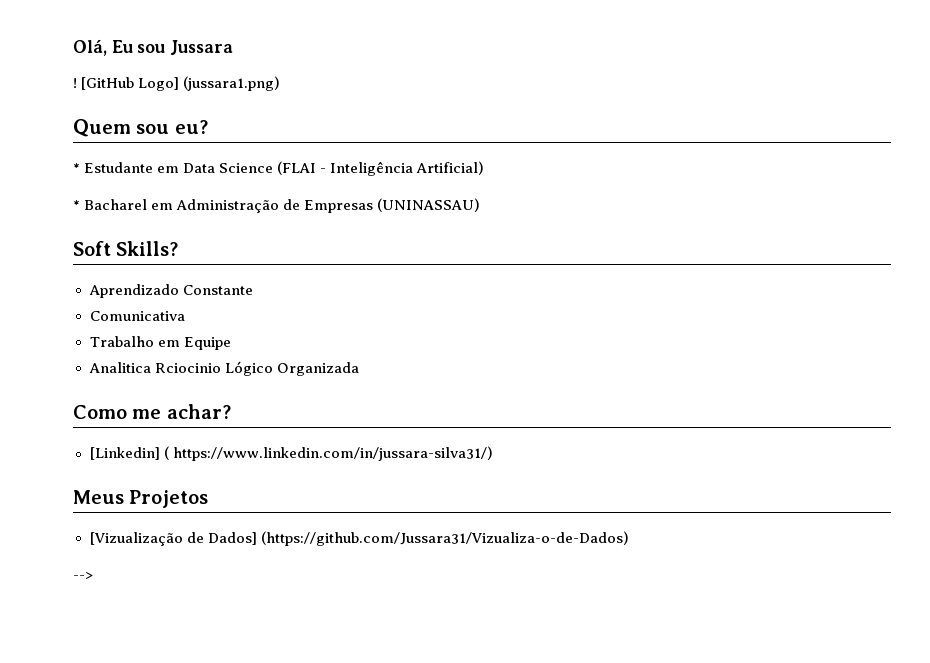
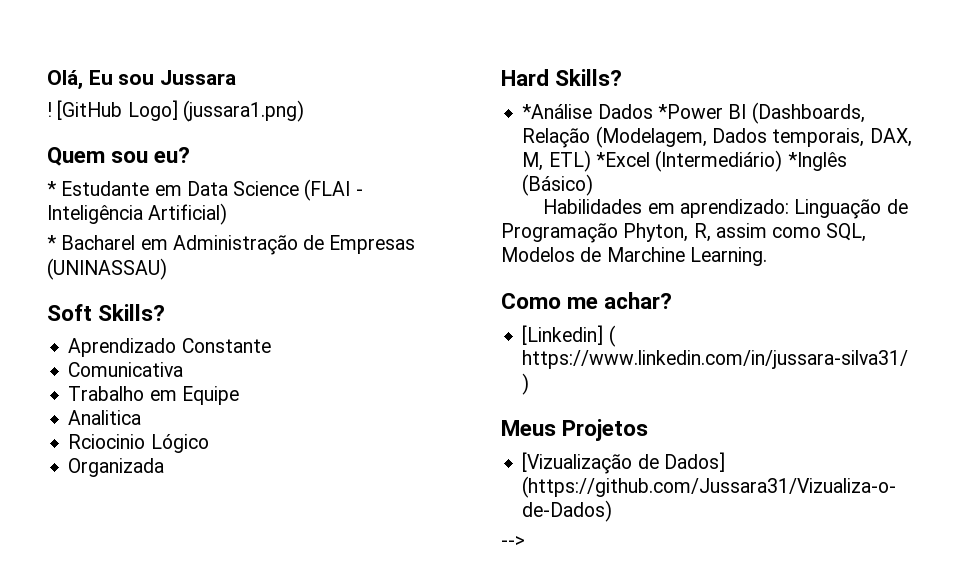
(151, 367) none -> (142, 417) //
(273, 368) none -> (209, 443) //
(359, 369) none -> [501,69,623,86] [522,102,865,124] [522,126,912,148] [522,150,847,172] [522,174,594,196] [543,199,908,219] [501,223,867,243] [501,247,767,266] // Hard Skills? // *Análise Dados *Power BI (Dashboards, Relação (Modelagem, Dados temporais, DAX, M, ETL) *Excel (Intermediário) *Inglês (Básico) // Habilidades em aprendizado: Linguação de Programação Phyton, R, assim como SQL, Modelos de Marchine Learning.

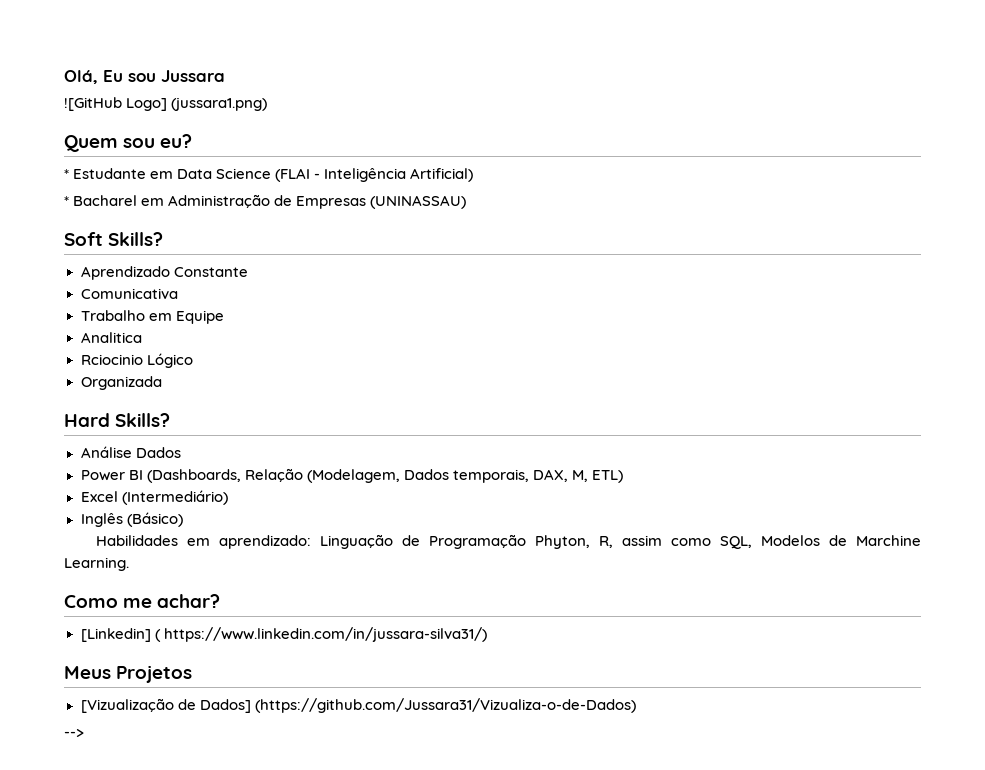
[47,100,123,120] ! [GitHub -> [64,97,122,111] ![GitHub
[522,104,723,119] *Análise Dados *Power -> [80,446,181,458] [80,470,125,481] Análise Dados // Power
[595,152,650,167] *Excel -> [80,491,118,502] // Excel
[787,152,847,171] *Inglês -> [80,513,123,527] // Inglês

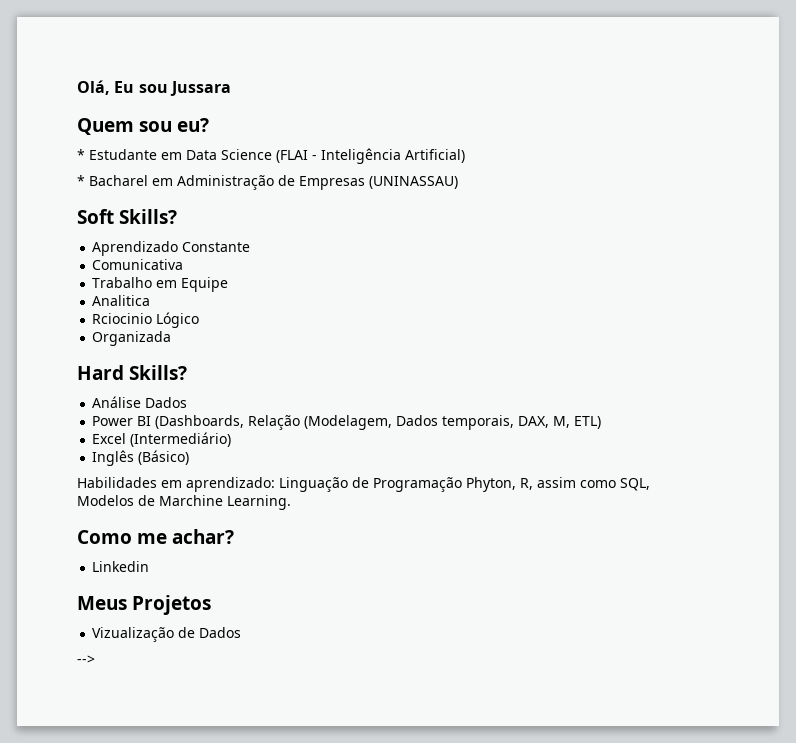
[64,97,268,111] // ![GitHub Logo] (jussara1.png) -> (231, 88) none
[80,627,487,642] [Linkedin] ( https://www.linkedin.com/in/jussara-silva31/) -> [92,561,150,572] Linkedin
[80,698,636,713] [Vizualização de Dados] (https://github.com/Jussara31/Vizualiza-o-de-Dados) -> [92,627,242,642] Vizualização de Dados

